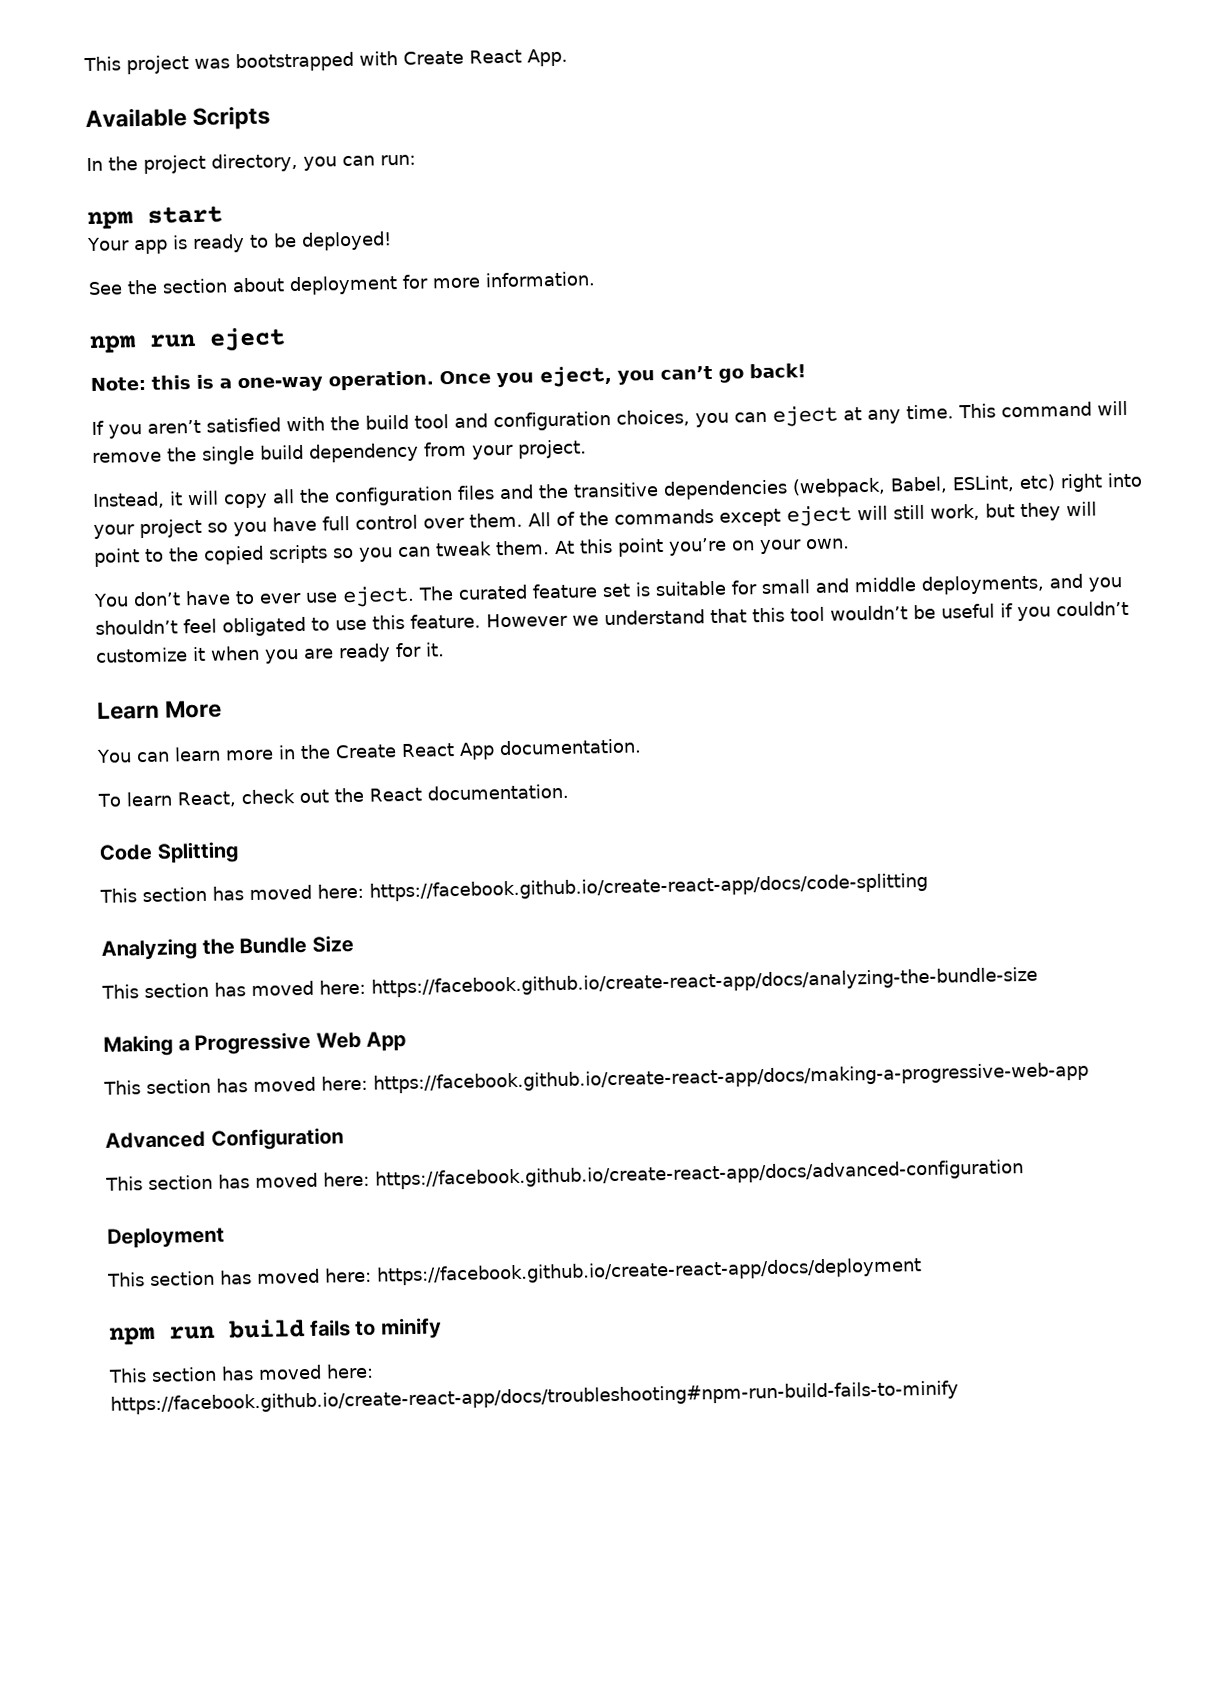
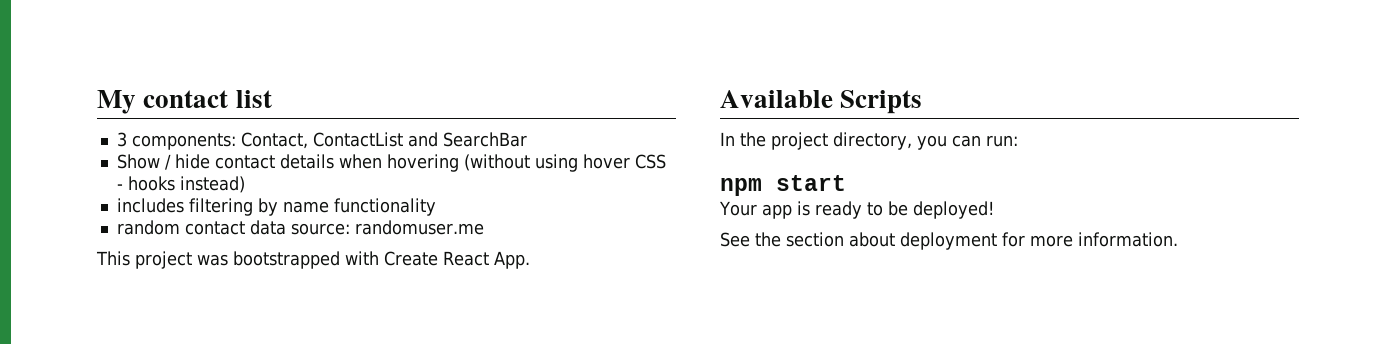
(83, 64) none -> [97,90,272,114] [116,132,527,150] [116,154,666,172] [116,176,245,193] [116,198,436,216] [116,220,484,235] My contact list // 3 components: Contact, ContactList and SearchBar // Show / hide contact details when hovering (without using hover CSS - hooks instead) // includes filtering by name functionality // random contact data source: randomuser.me //
[89,327,286,354] [90,363,806,393] [91,400,1128,439] [92,439,587,465] [92,472,1142,509] [93,501,1097,539] [94,537,850,567] [93,573,1123,608] [95,600,1129,637] [95,642,445,664] [96,699,223,720] [96,738,642,763] [97,783,569,808] [99,841,239,864] [99,872,928,903] [101,935,354,961] [101,966,1038,999] [103,1031,407,1057] [103,1061,1089,1095] [105,1127,344,1151] [105,1159,1024,1191] [107,1226,225,1249] [107,1257,922,1287] [109,1317,442,1345] [108,1363,374,1383] [110,1380,959,1415] // npm run eject // Note: this is a one-way operation. Once you eject, you can’t go back! // If you aren’t satisfied with the build tool and configuration choices, you can eject at any time. This command will remove the single build dependency from your project. // Instead, it will copy all the configuration files and the transitive dependencies (webpack, Babel, ESLint, etc) right into your project so you have full control over them. All of the commands except eject will still work, but they will point to the copied scripts so you can tweak them. At this point you’re on your own. // You don’t have to ever use eject. The curated feature set is suitable for small and middle deployments, and you shouldn’t feel obligated to use this feature. However we understand that this tool wouldn’t be useful if you couldn’t customize it when you are ready for it. // Learn More // You can learn more in the Create React App documentation. // To learn React, check out the React documentation. // Code Splitting // This section has moved here: https://facebook.github.io/create-react-app/docs/code-splitting // Analyzing the Bundle Size // This section has moved here: https://facebook.github.io/create-react-app/docs/analyzing-the-bundle-size // Making a Progressive Web App // This section has moved here: https://facebook.github.io/create-react-app/docs/making-a-progressive-web-app // Advanced Configuration // This section has moved here: https://facebook.github.io/create-react-app/docs/advanced-configuration // Deployment // This section has moved here: https://facebook.github.io/create-react-app/docs/deployment // npm run build fails to minify // This section has moved here: https://facebook.github.io/create-react-app/docs/troubleshooting#npm-run-build-fails-to-minify -> (1178, 239) none

